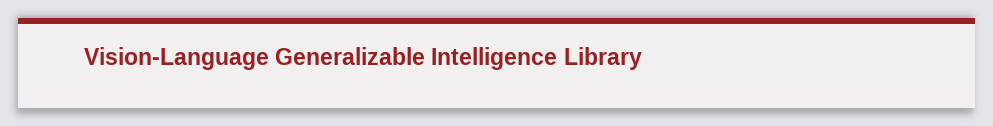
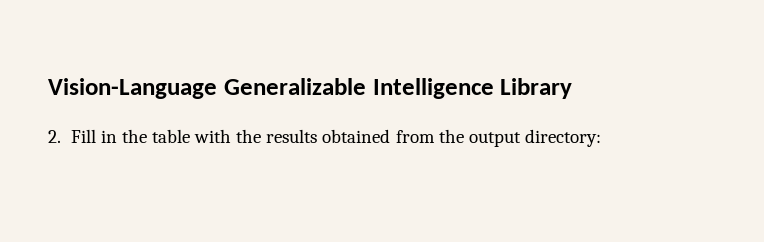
(642, 58) none -> [48,129,601,147] // 2. Fill in the table with the results obtained from the output directory:

